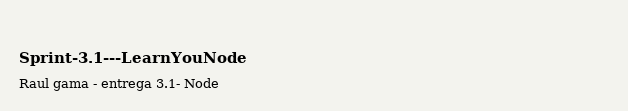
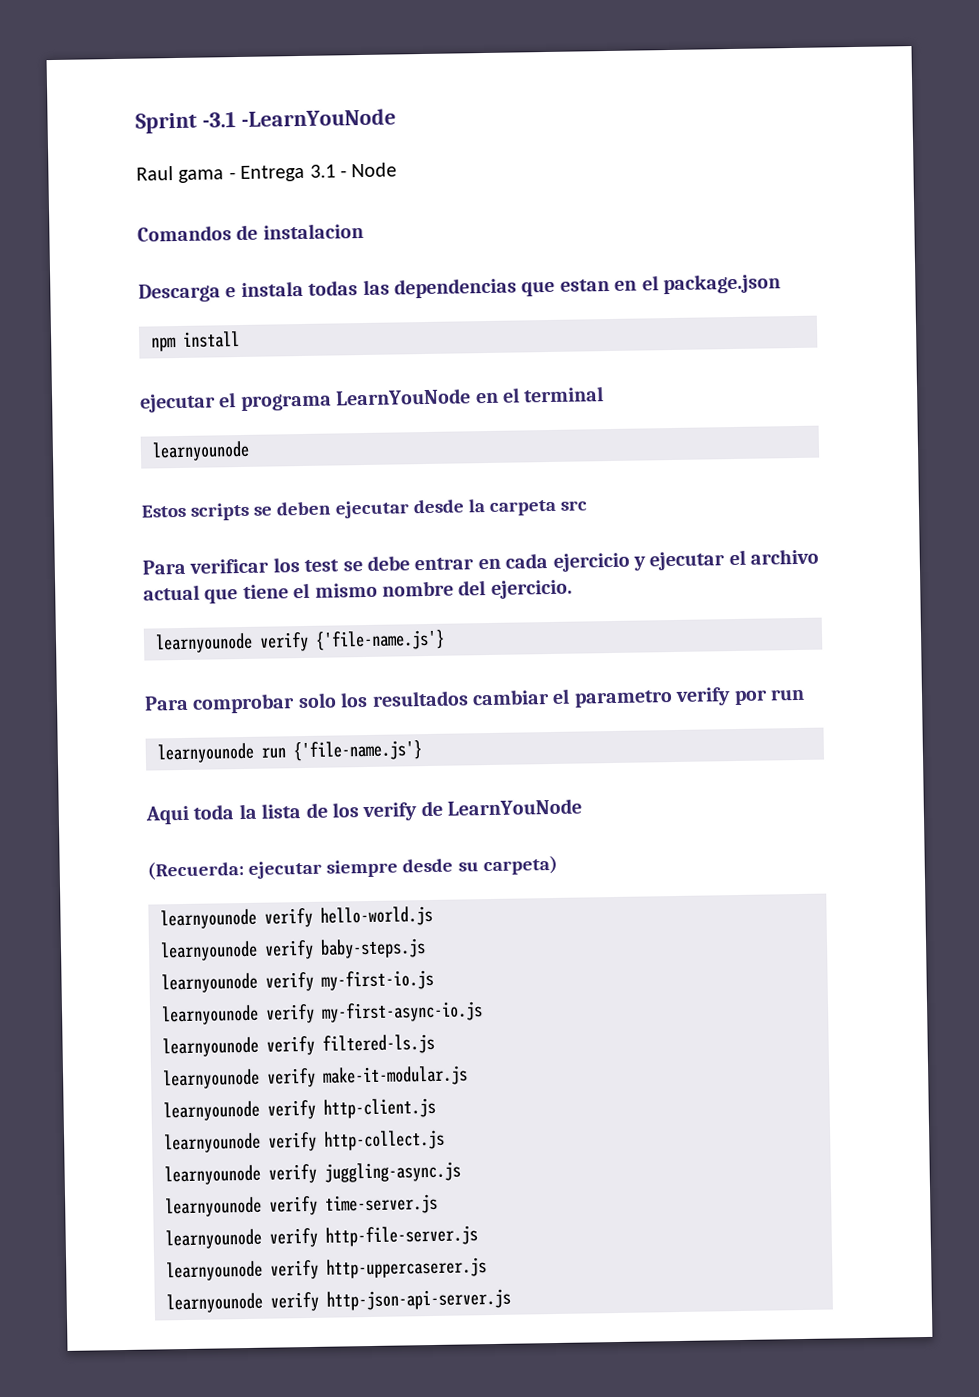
[19,52,247,66] Sprint-3.1---LearnYouNode -> [135,108,396,134] Sprint -3.1 -LearnYouNode
[101,78,219,91] entrega 3.1- Node -> [240,162,398,182] [137,222,364,242] [138,273,781,303] [151,331,240,352] [140,386,605,413] [152,440,250,462] [141,499,588,521] [142,548,820,575] [143,579,573,604] [155,629,445,654] [144,687,805,714] [157,740,422,764] [145,798,583,825] [147,855,558,881] [160,905,433,930] [160,938,426,962] [161,969,434,994] [161,1001,483,1026] [162,1033,435,1058] [162,1065,468,1090] [163,1097,436,1122] [164,1129,445,1154] [164,1161,461,1186] [165,1193,438,1218] [165,1225,478,1250] [166,1257,487,1282] [166,1288,511,1314] Entrega 3.1 - Node // Comandos de instalacion // Descarga e instala todas las dependencias que estan en el package.json // npm install // ejecutar el programa LearnYouNode en el terminal // learnyounode // Estos scripts se deben ejecutar desde la carpeta src // Para verificar los test se debe entrar en cada ejercicio y ejecutar el archivo actual que tiene el mismo nombre del ejercicio. // learnyounode verify {'file-name.js'} // Para comprobar solo los resultados cambiar el parametro verify por run // learnyounode run {'file-name.js'} // Aqui toda la lista de los verify de LearnYouNode // (Recuerda: ejecutar siempre desde su carpeta) // learnyounode verify hello-world.js // learnyounode verify baby-steps.js // learnyounode verify my-first-io.js // learnyounode verify my-first-async-io.js // learnyounode verify filtered-ls.js // learnyounode verify make-it-modular.js // learnyounode verify http-client.js // learnyounode verify http-collect.js // learnyounode verify juggling-async.js // learnyounode verify time-server.js // learnyounode verify http-file-server.js // learnyounode verify http-uppercaserer.js // learnyounode verify http-json-api-server.js

